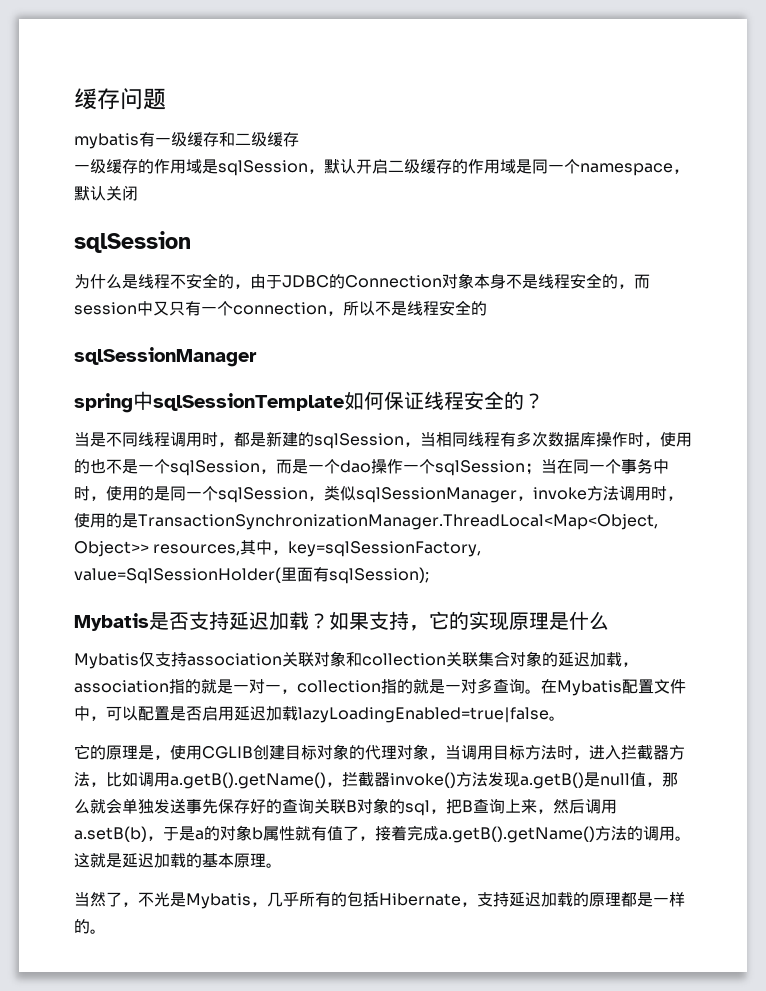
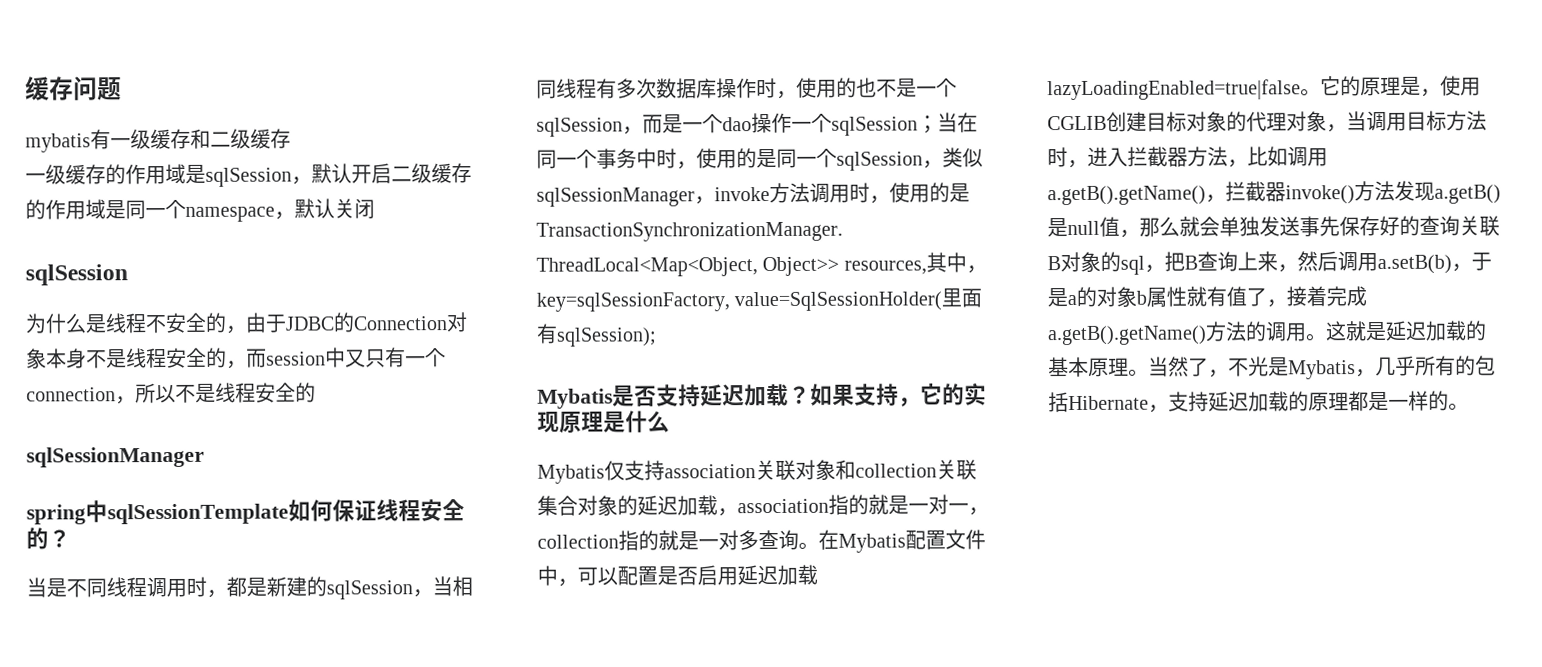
(565, 718) // -> (1321, 92) none
(282, 865) // -> (1149, 372) none

